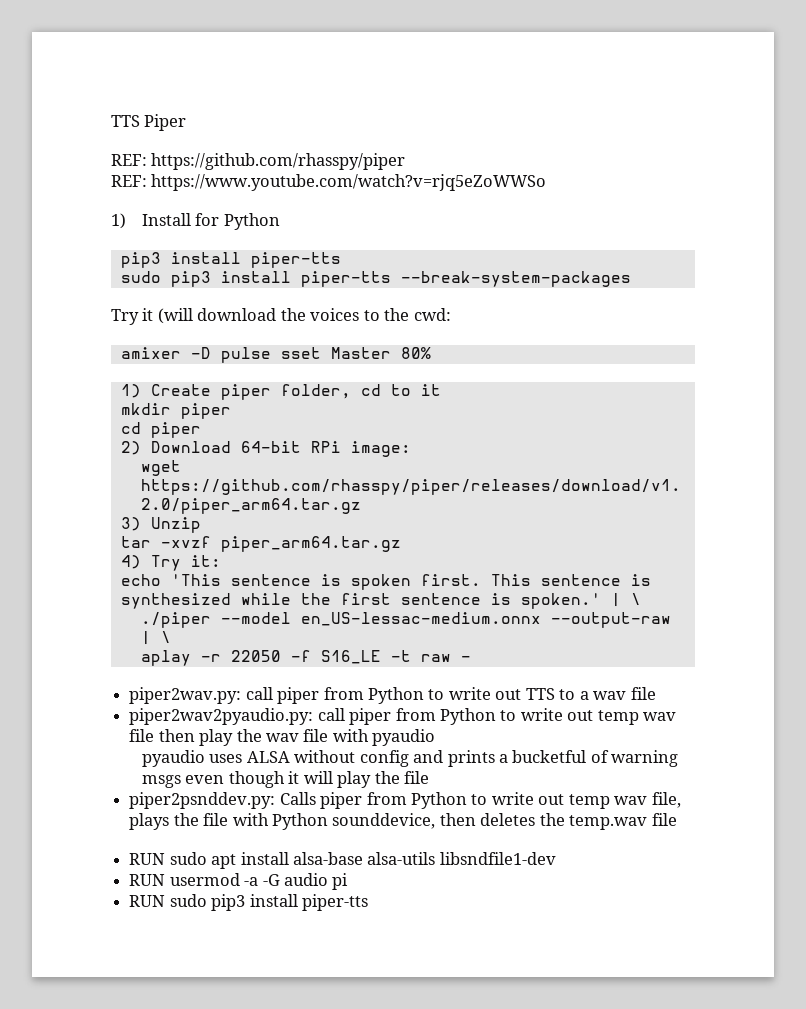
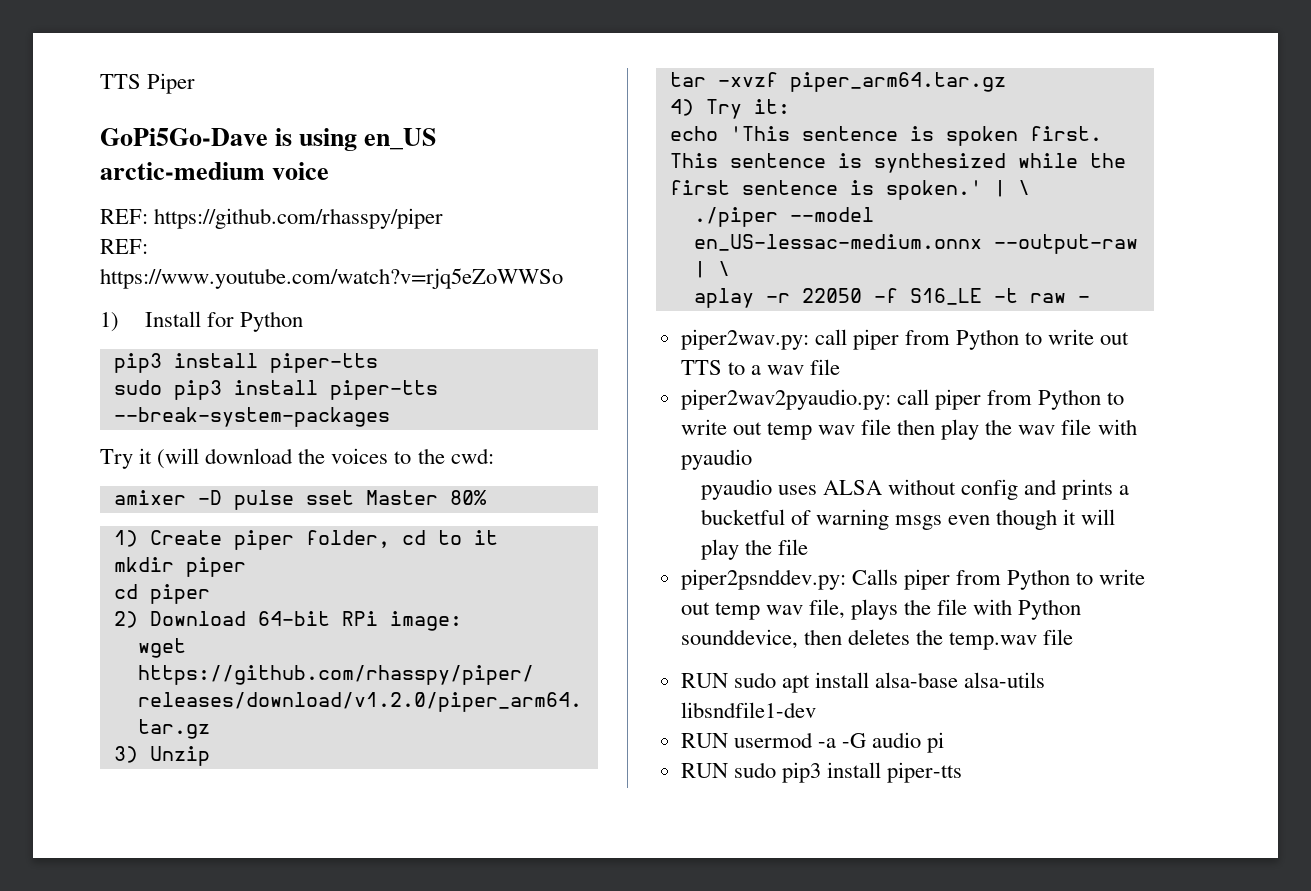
(187, 122) none -> [100,128,437,151] [100,162,330,180] // GoPi5Go-Dave is using en_US arctic-medium voice

